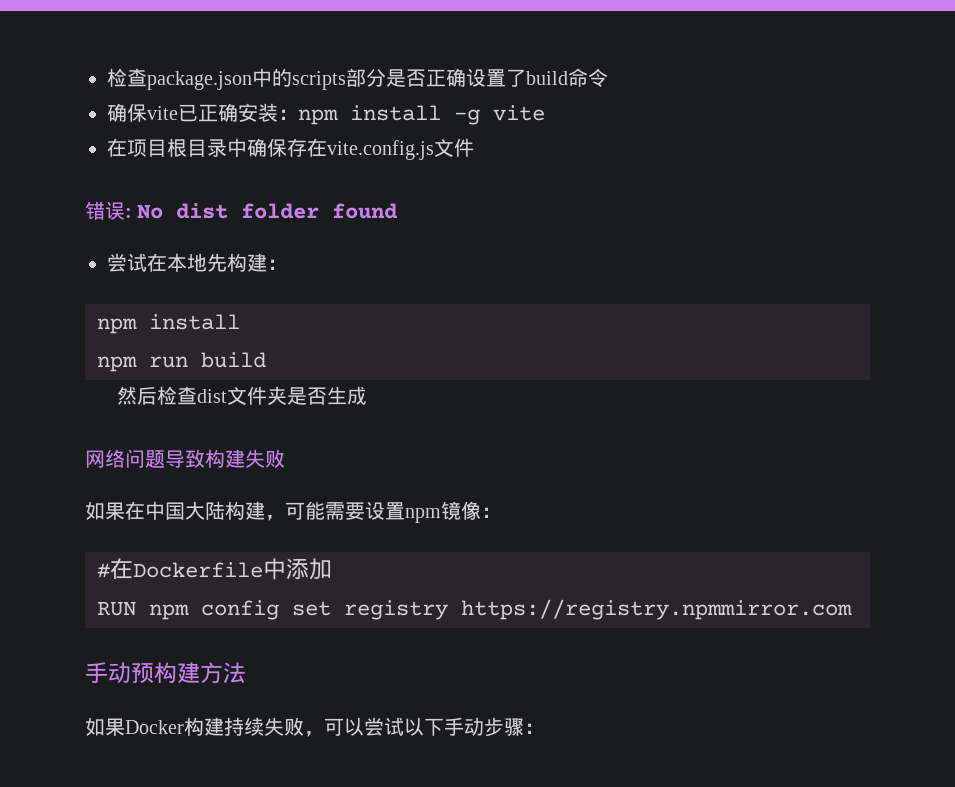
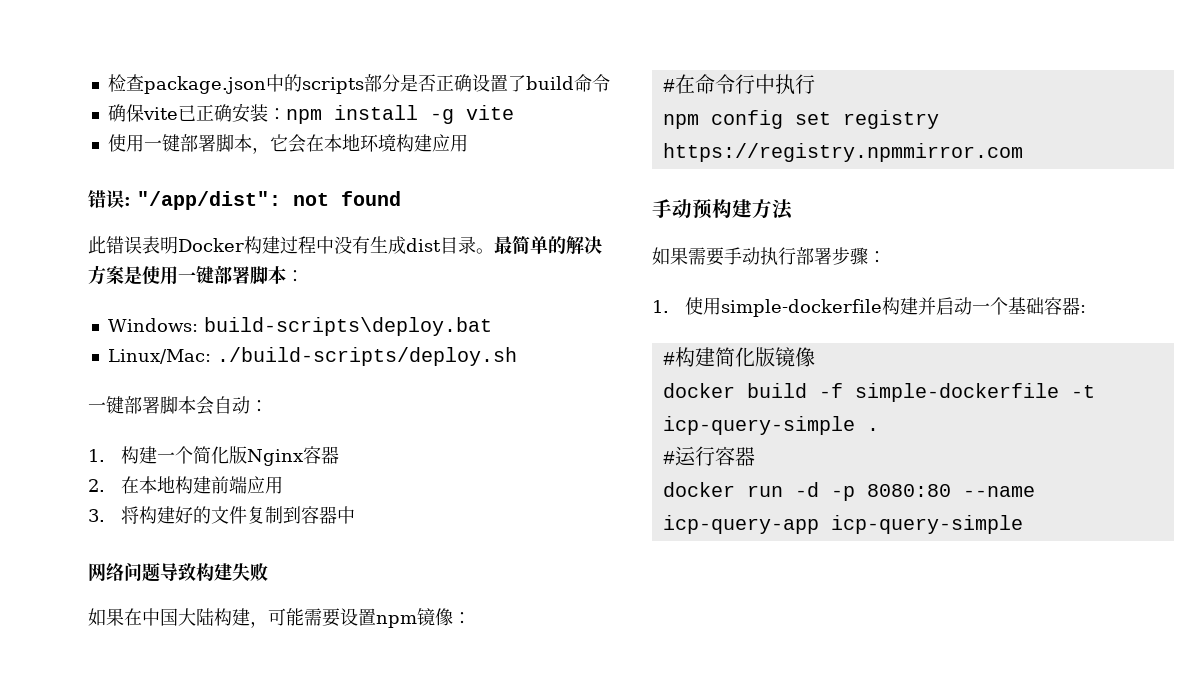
[107,138,474,160] [85,201,399,220] [107,253,287,272] [97,314,240,334] [97,352,266,372] [117,386,368,406] 在项目根目录中确保存在vite.config.js文件 // 错误: No dist folder found // 尝试在本地先构建： // npm install // npm run build // 然后检查dist文件夹是否生成 -> [107,134,468,154] [88,190,401,210] [88,236,602,254] [88,265,304,285] [107,317,492,336] [107,347,517,366] [88,396,268,415] [88,446,339,466] [88,476,283,494] [88,506,355,524] 使用一键部署脚本，它会在本地环境构建应用 // 错误: "/app/dist": not found // 此错误表明Docker构建过程中没有生成dist目录。最简单的解决方案是使用一键部署脚本： // Windows: build-scripts\deploy.bat // Linux/Mac: ./build-scripts/deploy.sh // 一键部署脚本会自动： // 1.构建一个简化版Nginx容器 // 2.在本地构建前端应用 // 3.将构建好的文件复制到容器中
[133,558,332,580] [97,601,136,616] Dockerfile中添加 // RUN -> [694,74,815,95] 命令行中执行 //
[125,717,544,737] Docker构建持续失败，可以尝试以下手动步骤： -> [688,247,886,266] [652,297,1086,317] [662,347,815,367] [662,383,1095,402] [662,416,879,435] [662,446,755,466] [662,482,1035,501] [662,515,1023,534] 需要手动执行部署步骤： // 1.使用simple-dockerfile构建并启动一个基础容器: // #构建简化版镜像 // docker build -f simple-dockerfile -t icp-query-simple . // #运行容器 // docker run -d -p 8080:80 --name icp-query-app icp-query-simple

